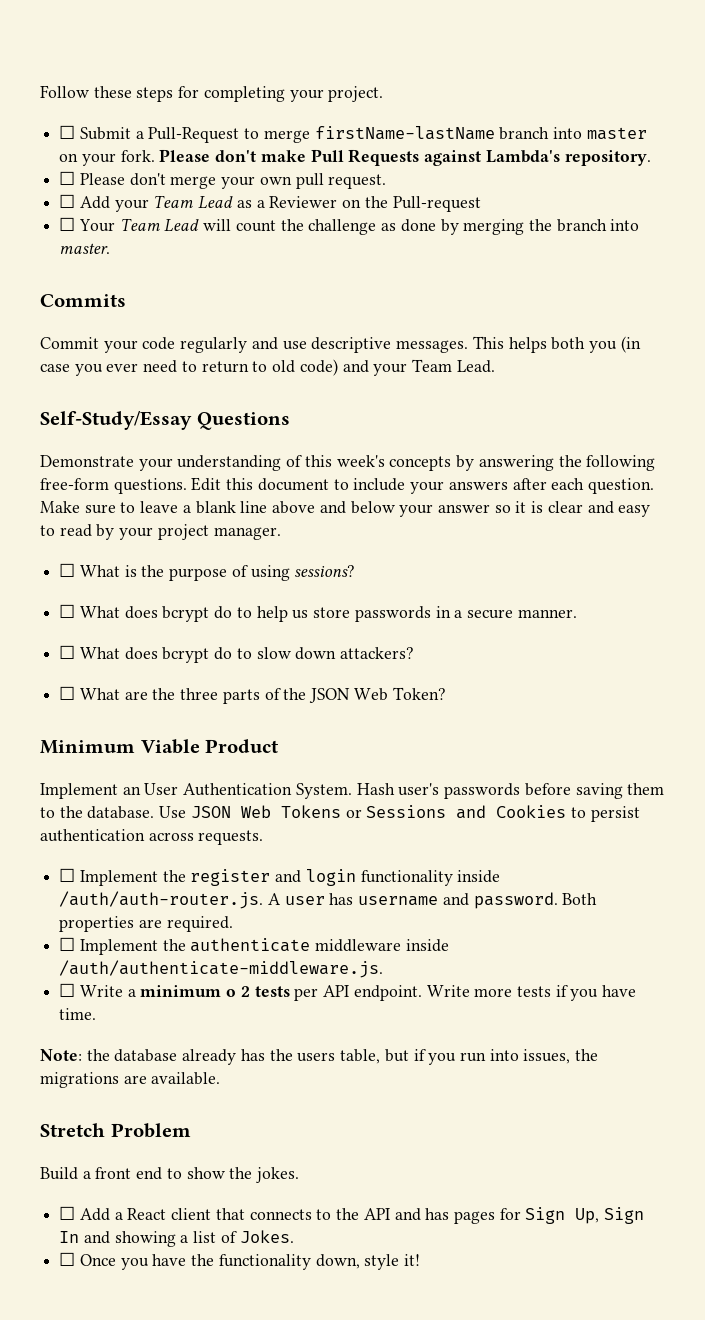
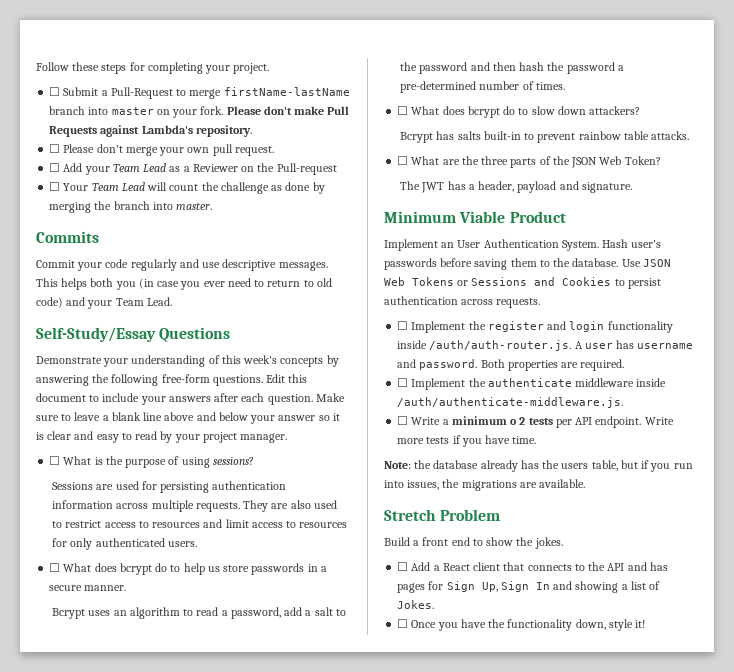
(356, 571) none -> [52,481,287,493] [52,500,337,512] [52,519,348,528] [52,538,197,550] // Sessions are used for persisting authentication information across multiple requests. They are also used to restrict access to resources and limit access to resources for only authenticated users.
(577, 613) none -> [52,607,346,619] [400,62,624,74] [400,81,565,93] // Bcrypt uses an algorithm to read a password, add a salt to the password and then hash the password a pre-determined number of times.
(415, 653) none -> [400,131,690,143] // Bcrypt has salts built-in to prevent rainbow table attacks.
(446, 693) none -> [400,181,632,193] // The JWT has a header, payload and signature.

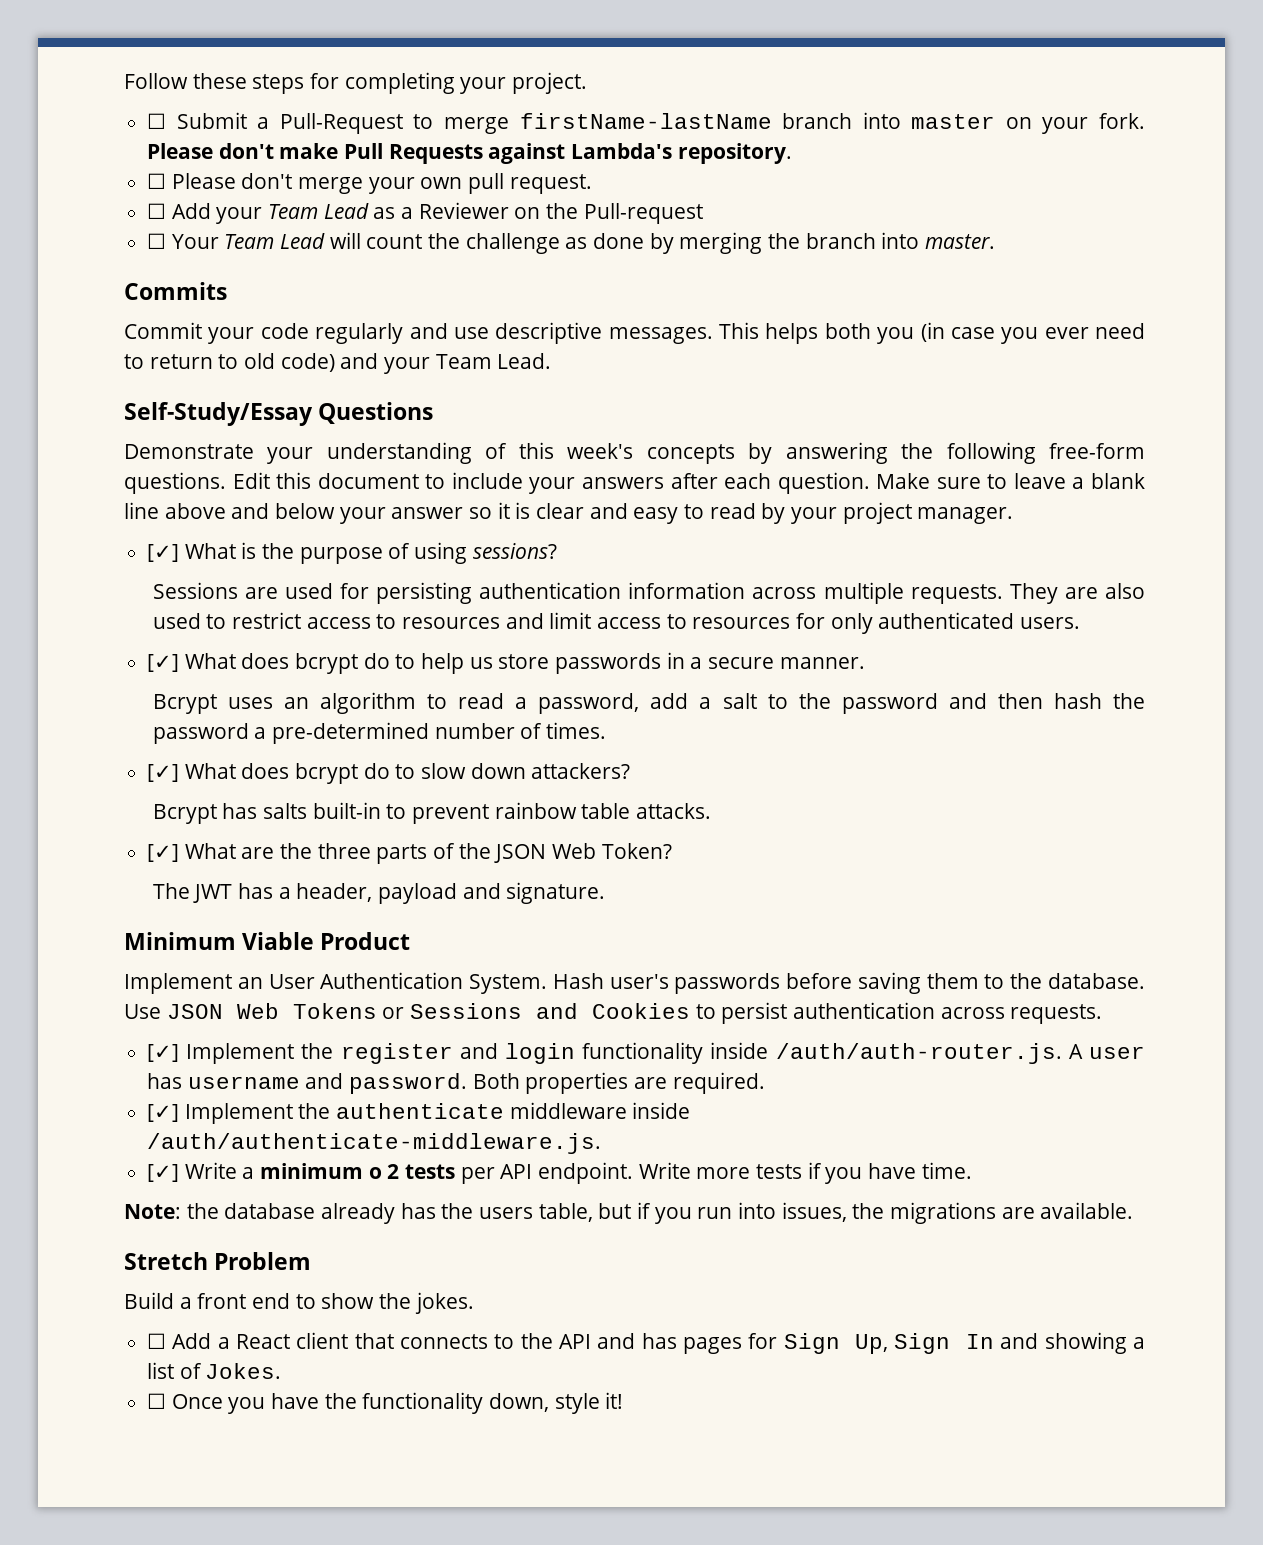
[49,456,61,465] ☐ -> [147,544,180,562] [✓]
[49,563,61,572] ☐ -> [147,654,180,672] [✓]
[397,106,409,115] ☐ -> [147,764,180,782] [✓]
[397,156,409,165] ☐ -> [147,844,180,862] [✓]
[397,321,409,330] ☐ -> [147,1044,180,1062] [✓]
[397,378,409,387] ☐ -> [147,1104,180,1122] [✓]
[397,416,409,425] ☐ -> [147,1164,180,1182] [✓]

